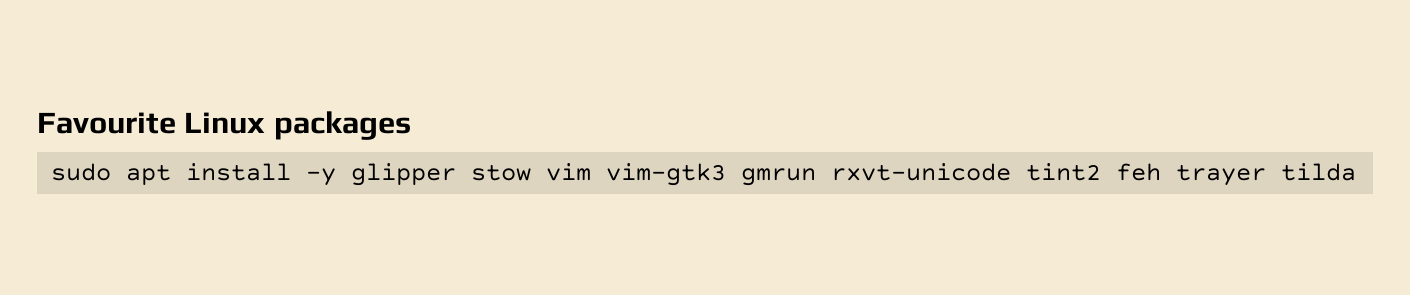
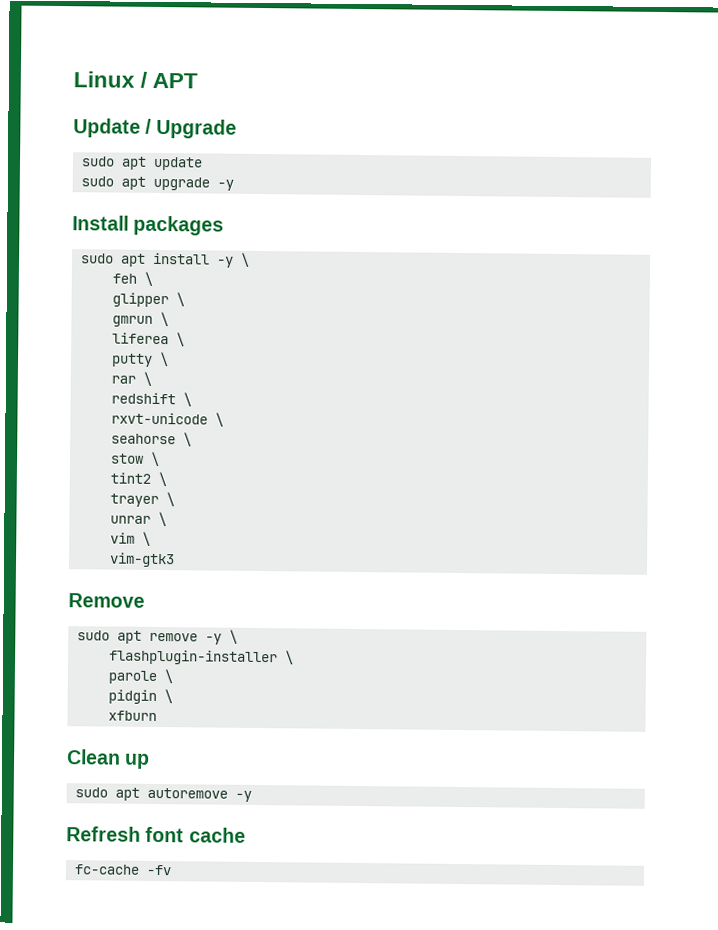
[37,112,266,134] Favourite Linux -> [73,71,199,89] [73,118,237,139] [80,156,203,171] [80,176,234,191] [72,215,129,231] Linux / APT // Update / Upgrade // sudo apt update // sudo apt upgrade -y // Install
[350,163,1356,186] glipper stow vim vim-gtk3 gmrun rxvt-unicode tint2 feh trayer tilda -> [239,252,250,267] [111,271,153,286] [111,292,185,308] [111,312,169,327] [111,332,185,347] [110,352,169,367] [110,371,152,386] [110,392,192,407] [110,412,224,427] [110,432,192,447] [110,451,160,467] [109,471,167,487] [109,492,175,508] [109,511,167,527] [109,531,151,546] [108,552,175,568] [68,593,145,608] [76,629,238,645] [108,649,294,666] [107,669,173,684] [107,689,173,704] [107,710,157,721] [67,749,151,769] [74,787,252,802] [66,826,246,843] [73,864,172,876] \ // feh \ // glipper \ // gmrun \ // liferea \ // putty \ // rar \ // redshift \ // rxvt-unicode \ // seahorse \ // stow \ // tint2 \ // trayer \ // unrar \ // vim \ // vim-gtk3 // Remove // sudo apt remove -y \ // flashplugin-installer \ // parole \ // pidgin \ // xfburn // Clean up // sudo apt autoremove -y // Refresh font cache // fc-cache -fv

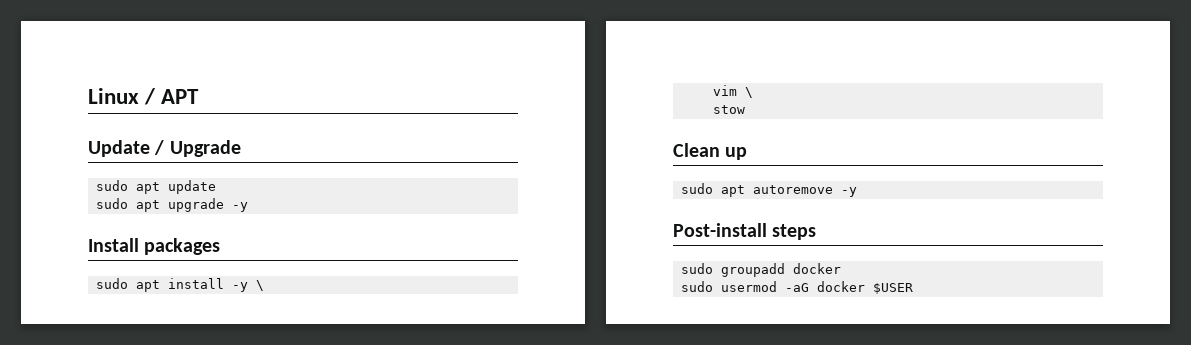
[111,271,153,286] [111,292,185,308] [111,312,169,327] [111,332,185,347] [110,352,169,367] [110,371,152,386] [110,392,192,407] [110,412,224,427] [110,432,192,447] [110,451,160,467] [109,471,167,487] [109,492,175,508] [109,511,167,527] [109,531,151,546] [108,552,175,568] [68,593,145,608] [76,629,238,645] [108,649,294,666] [107,669,173,684] [107,689,173,704] [107,710,157,721] feh \ // glipper \ // gmrun \ // liferea \ // putty \ // rar \ // redshift \ // rxvt-unicode \ // seahorse \ // stow \ // tint2 \ // trayer \ // unrar \ // vim \ // vim-gtk3 // Remove // sudo apt remove -y \ // flashplugin-installer \ // parole \ // pidgin \ // xfburn -> [712,85,753,98] [712,105,745,114] vim \ // stow
[66,826,246,843] [73,864,172,876] Refresh font cache // fc-cache -fv -> [673,223,817,240] [680,263,841,277] [680,281,913,294] Post-install steps // sudo groupadd docker // sudo usermod -aG docker $USER

